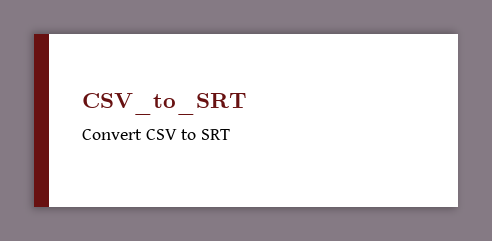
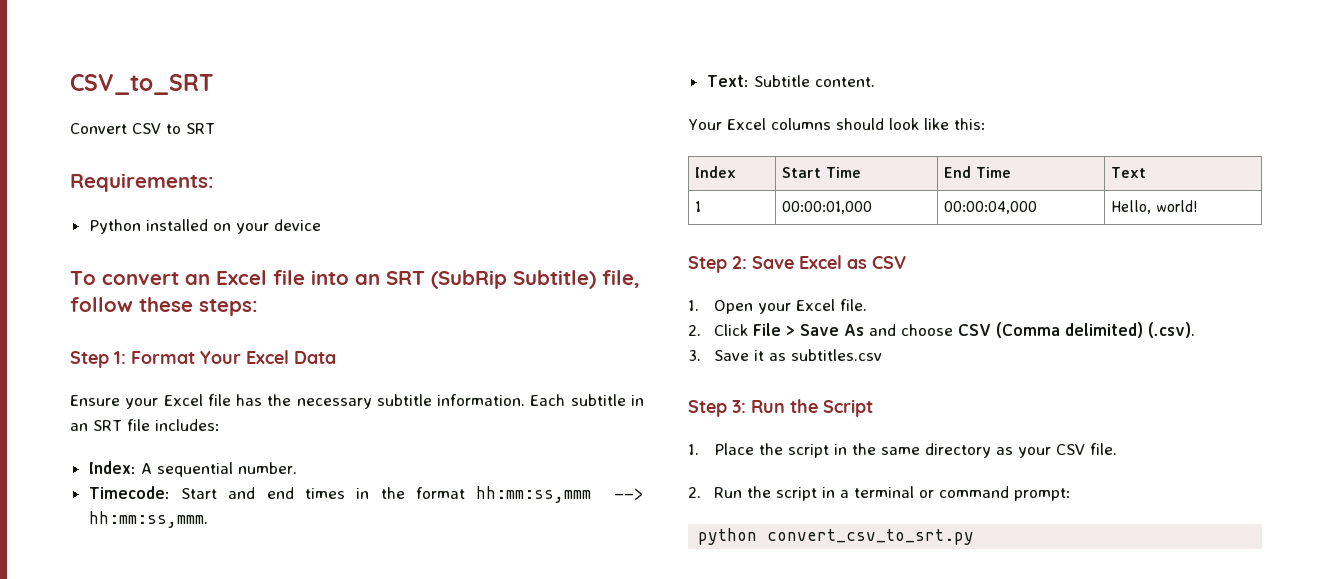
(231, 134) none -> [70,173,214,192] [88,219,321,234] [70,270,640,289] [70,297,258,316] [70,350,336,368] [70,394,644,409] [70,419,220,431] [88,461,297,477] [88,486,644,503] [88,511,208,528] [706,75,875,87] [688,118,986,130] [695,166,737,178] [782,167,861,178] [944,166,1011,178] [1111,167,1147,178] [695,201,702,212] [782,201,873,214] [944,201,1038,214] [1111,200,1197,214] [688,255,906,273] [688,299,867,314] [688,322,1195,338] [688,349,882,361] [688,399,873,417] [688,443,1117,458] [688,486,1071,501] [698,528,975,545] // Requirements: // Python installed on your device // To convert an Excel file into an SRT (SubRip Subtitle) file, follow these steps: // Step 1: Format Your Excel Data // Ensure your Excel file has the necessary subtitle information. Each subtitle in an SRT file includes: // Index: A sequential number. // Timecode: Start and end times in the format hh:mm:ss,mmm --> hh:mm:ss,mmm. // Text: Subtitle content. // Your Excel columns should look like this: // Index | Start Time | End Time | Text // 1 | 00:00:01,000 | 00:00:04,000 | Hello, world! // Step 2: Save Excel as CSV // 1. Open your Excel file. // 2. Click File > Save As and choose CSV (Comma delimited) (.csv). // 3. Save it as subtitles.csv // Step 3: Run the Script // 1. Place the script in the same directory as your CSV file. // 2. Run the script in a terminal or command prompt: // python convert_csv_to_srt.py

